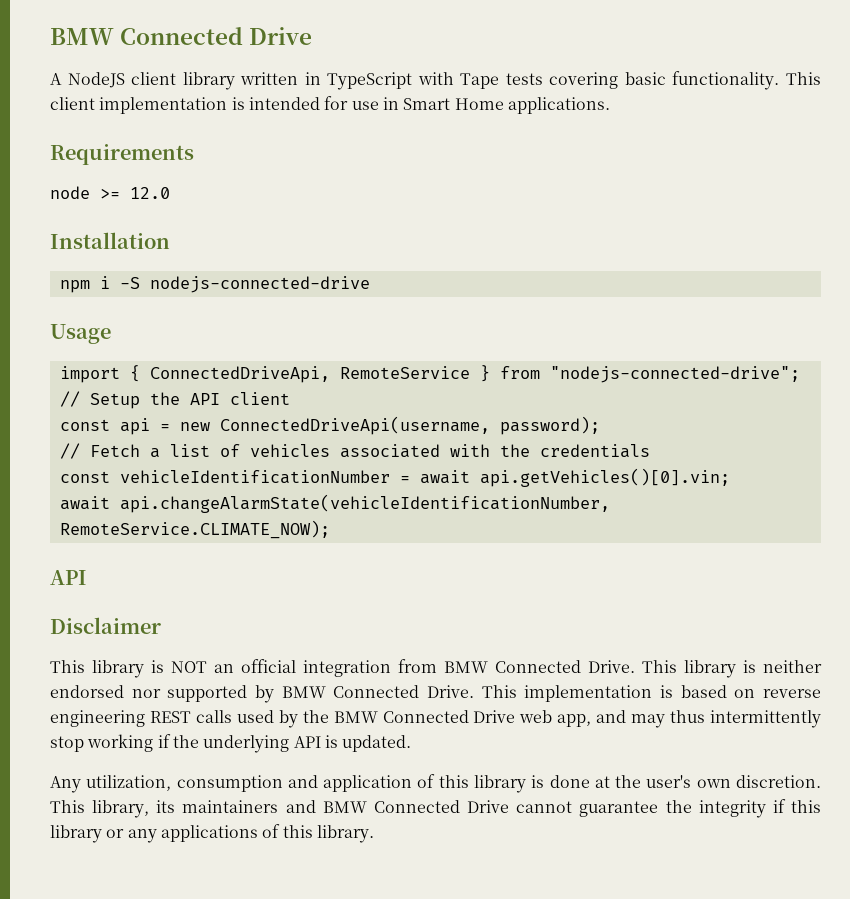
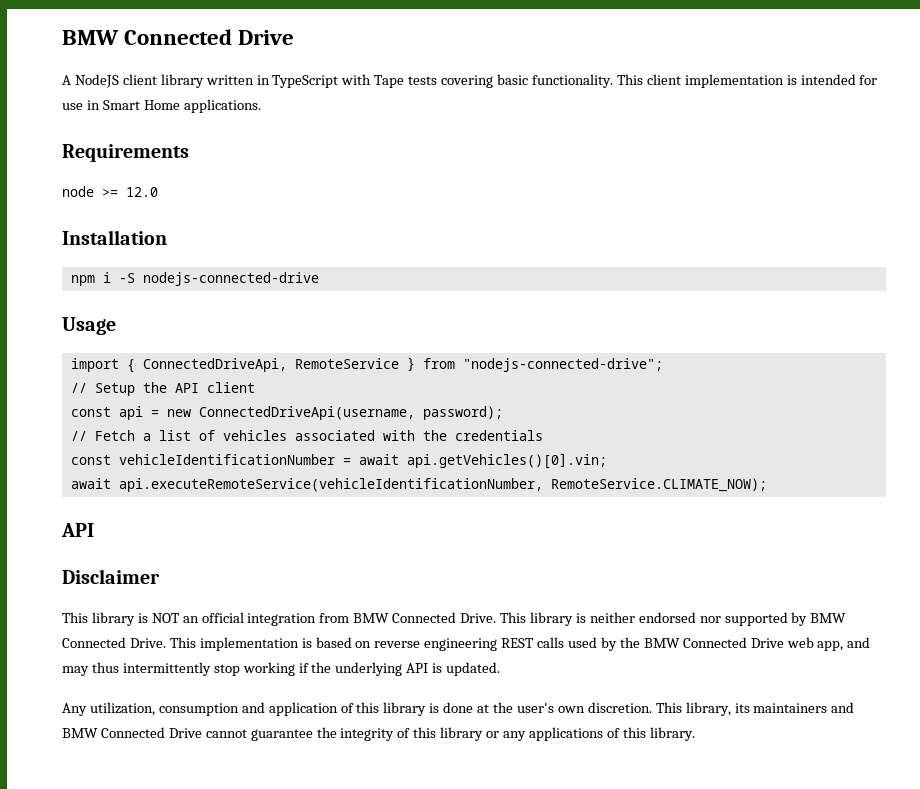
[119,494,610,513] api.changeAlarmState(vehicleIdentificationNumber, -> [118,478,543,492] api.executeRemoteService(vehicleIdentificationNumber,
[772,799,786,813] if -> [397,728,411,738] of

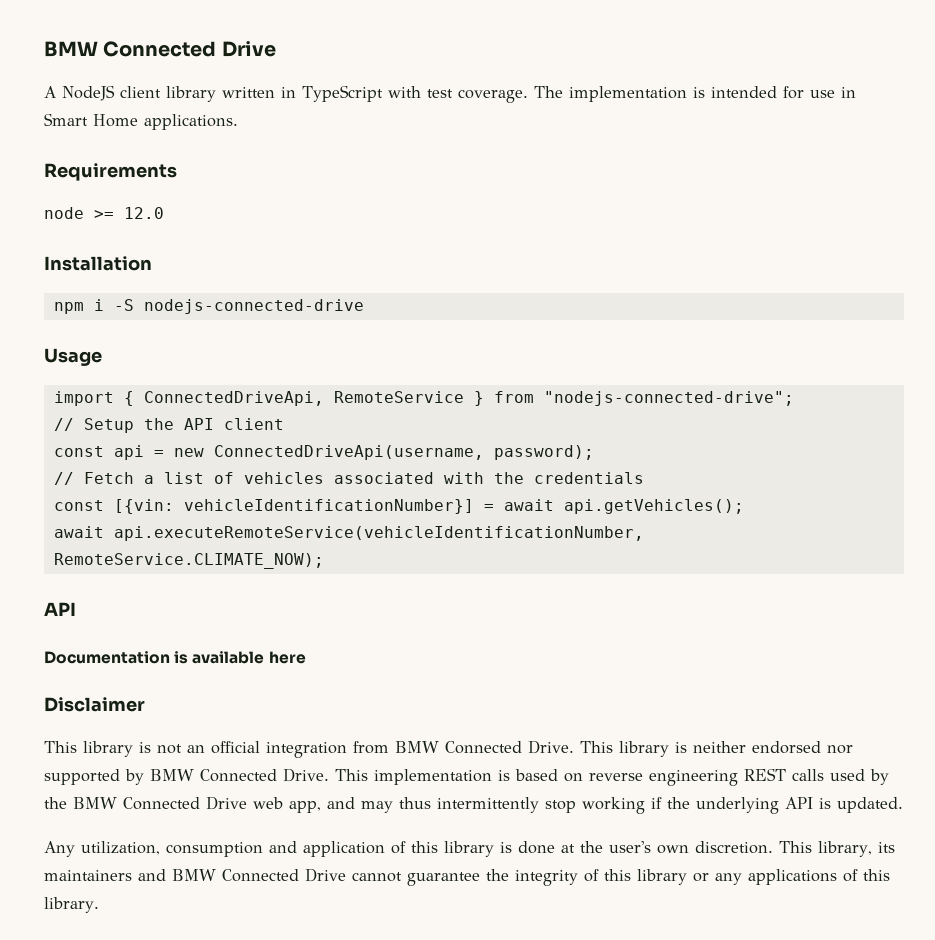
[374,74,681,88] Tape tests covering basic functionality. This client -> [426,86,563,103] test coverage. The
[118,454,335,465] vehicleIdentificationNumber -> [113,499,474,514] [{vin: vehicleIdentificationNumber}]
[406,453,607,469] api.getVehicles()[0].vin; -> [563,499,744,514] api.getVehicles();
(94, 530) none -> [44,651,306,664] // Documentation is available here
[151,613,180,623] NOT -> [157,744,182,754] not

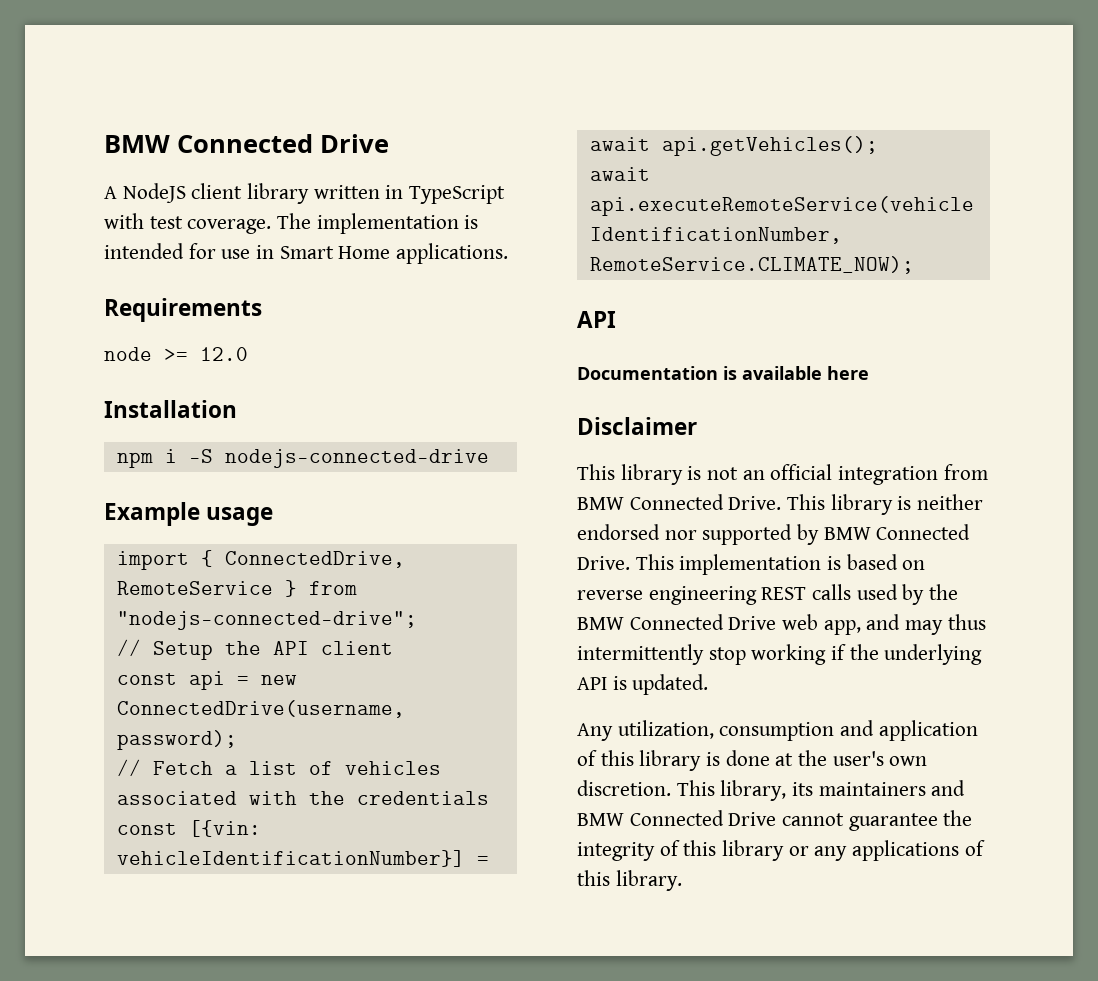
[44,348,102,366] Usage -> [104,502,274,526] Example usage
[143,391,324,406] ConnectedDriveApi, -> [224,551,405,568] ConnectedDrive,
[213,445,484,460] ConnectedDriveApi(username, -> [116,700,405,718] ConnectedDrive(username,

